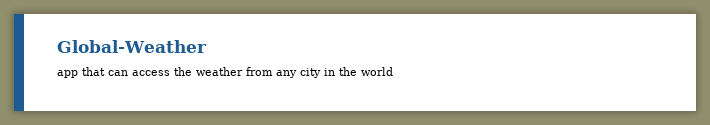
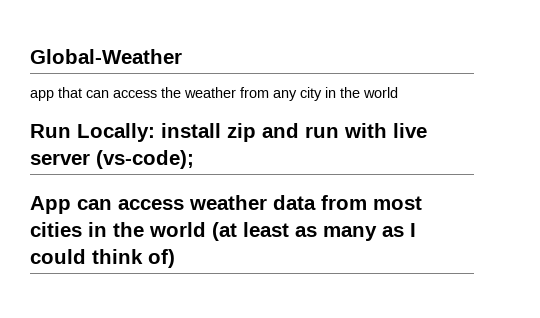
(393, 71) none -> [30,123,427,142] [30,150,194,169] [30,195,422,214] [30,222,416,241] [30,249,175,268] // Run Locally: install zip and run with live server (vs-code); // App can access weather data from most cities in the world (at least as many as I could think of)

